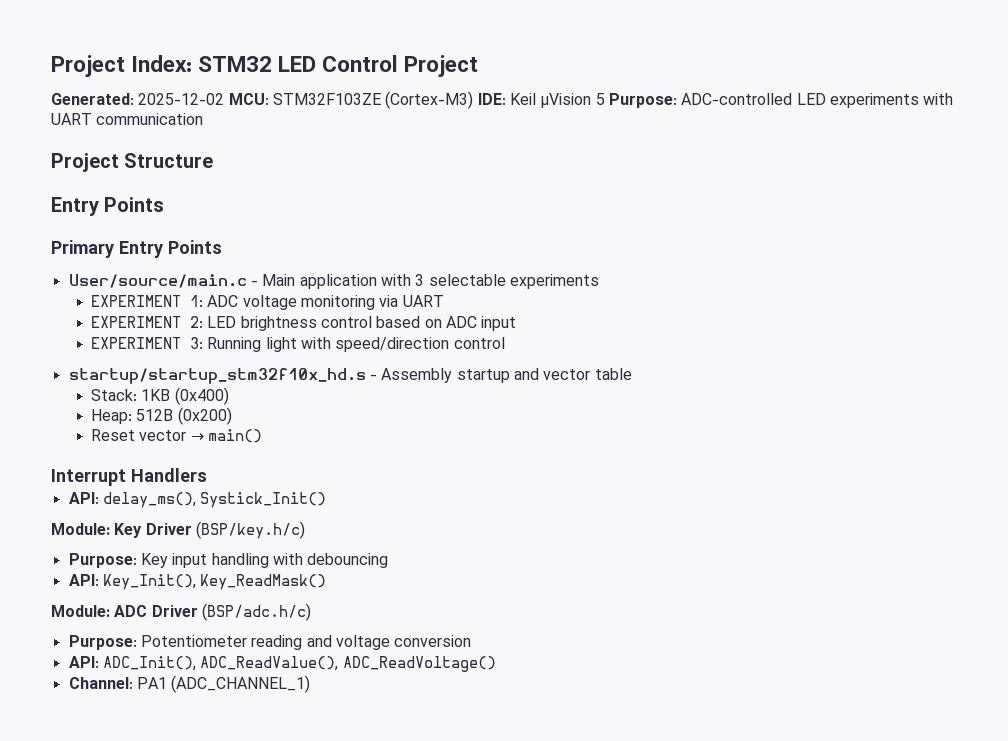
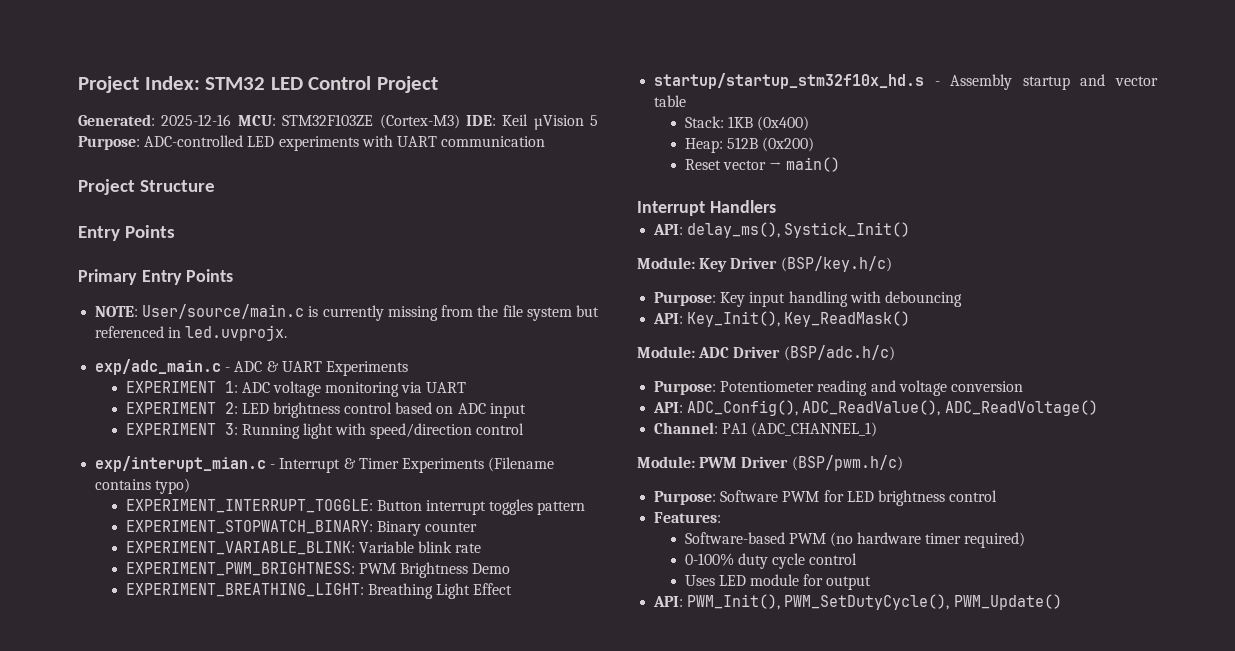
[138,93,225,105] 2025-12-02 -> [161,114,232,126] 2025-12-16
[68,274,599,289] User/source/main.c - Main application with 3 selectable experiments -> [95,304,599,321] [95,325,288,341] [95,359,408,376] NOTE: User/source/main.c is currently missing from the file system but referenced in led.uvprojx. // exp/adc_main.c - ADC & UART Experiments
(505, 343) none -> [95,456,555,473] [95,478,191,494] [125,499,586,515] [125,520,477,536] [125,541,482,555] [125,562,511,578] [125,583,513,599] // exp/interupt_mian.c - Interrupt & Timer Experiments (Filename contains typo) // EXPERIMENT_INTERRUPT_TOGGLE: Button interrupt toggles pattern // EXPERIMENT_STOPWATCH_BINARY: Binary counter // EXPERIMENT_VARIABLE_BLINK: Variable blink rate // EXPERIMENT_PWM_BRIGHTNESS: PWM Brightness Demo // EXPERIMENT_BREATHING_LIGHT: Breathing Light Effect
[102,656,196,671] ADC_Init(), -> [687,400,799,416] ADC_Config(),
(311, 684) none -> [637,455,903,471] [654,490,998,506] [654,512,722,523] [684,532,1026,548] [684,553,858,569] [684,574,872,590] [653,594,1062,610] // Module: PWM Driver (BSP/pwm.h/c) // Purpose: Software PWM for LED brightness control // Features: // Software-based PWM (no hardware timer required) // 0-100% duty cycle control // Uses LED module for output // API: PWM_Init(), PWM_SetDutyCycle(), PWM_Update()

